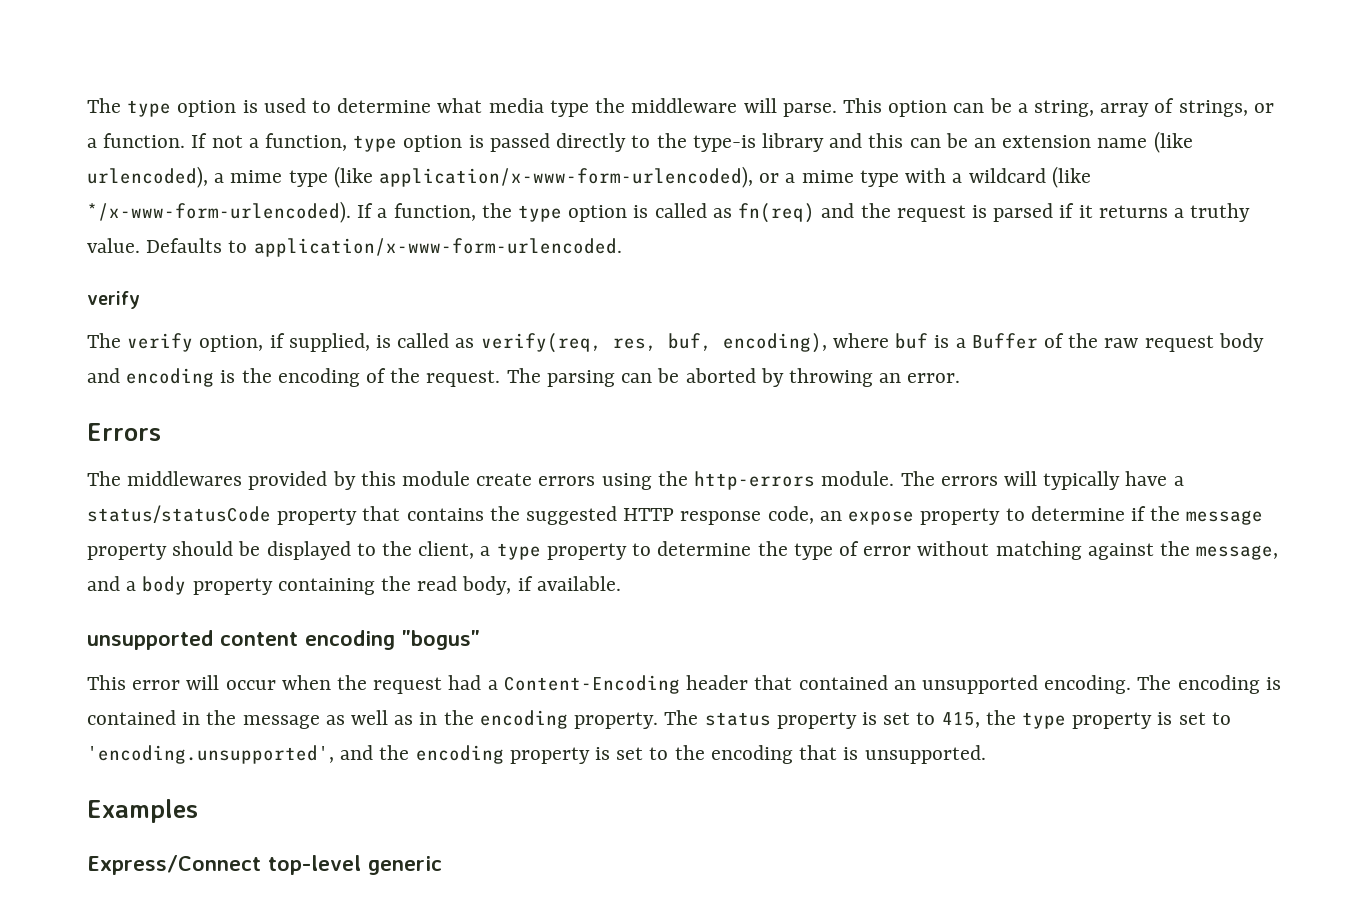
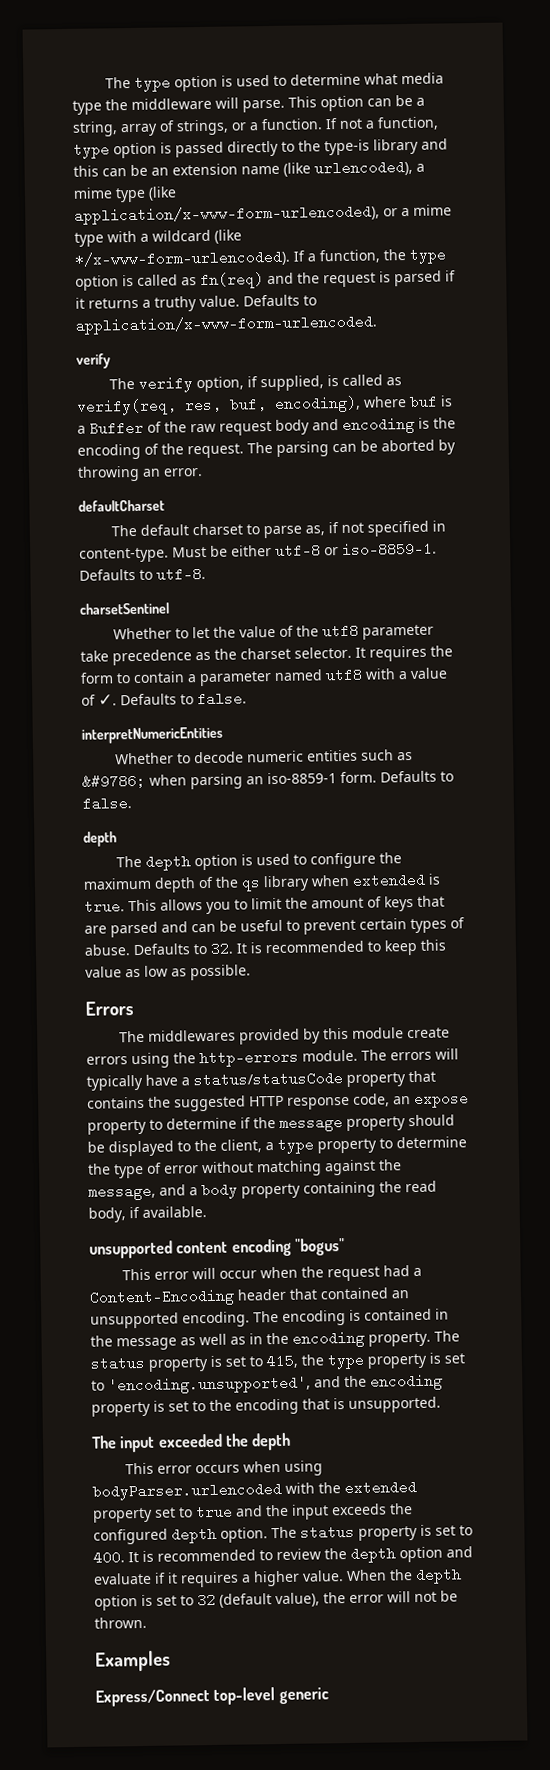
(961, 378) none -> [78,499,165,512] [111,520,447,539] [79,541,437,563] [79,566,206,582] [79,602,170,615] [113,623,435,640] [80,645,453,666] [80,667,448,687] [81,691,247,707] [81,726,223,744] [115,749,414,765] [82,770,454,790] [82,796,132,811] [83,831,117,847] [116,852,403,871] [83,872,441,893] [84,895,445,914] [84,917,465,938] [84,939,446,956] [85,964,251,981] // defaultCharset // The default charset to parse as, if not specified in content-type. Must be either utf-8 or iso-8859-1. Defaults to utf-8. // charsetSentinel // Whether to let the value of the utf8 parameter take precedence as the charset selector. It requires the form to contain a parameter named utf8 with a value of ✓. Defaults to false. // interpretNumericEntities // Whether to decode numeric entities such as &#9786; when parsing an iso-8859-1 form. Defaults to false. // depth // The depth option is used to configure the maximum depth of the qs library when extended is true. This allows you to limit the amount of keys that are parsed and can be useful to prevent certain types of abuse. Defaults to 32. It is recommended to keep this value as low as possible.
(986, 754) none -> [91,1432,292,1453] [125,1460,324,1476] [92,1480,417,1501] [93,1503,413,1523] [93,1524,473,1545] [93,1546,473,1565] [93,1567,462,1588] [94,1590,458,1611] [94,1616,147,1629] // The input exceeded the depth // This error occurs when using bodyParser.urlencoded with the extended property set to true and the input exceeds the configured depth option. The status property is set to 400. It is recommended to review the depth option and evaluate if it requires a higher value. When the depth option is set to 32 (default value), the error will not be thrown.

